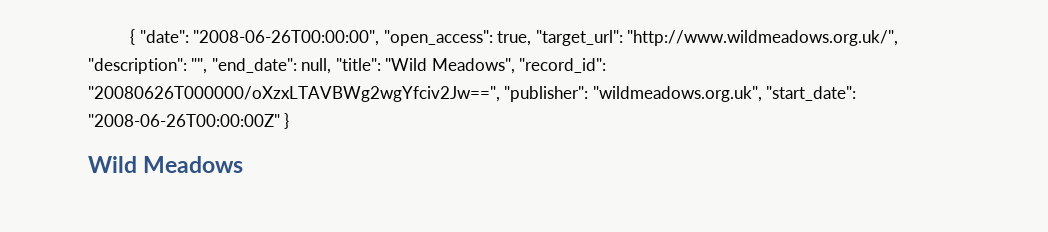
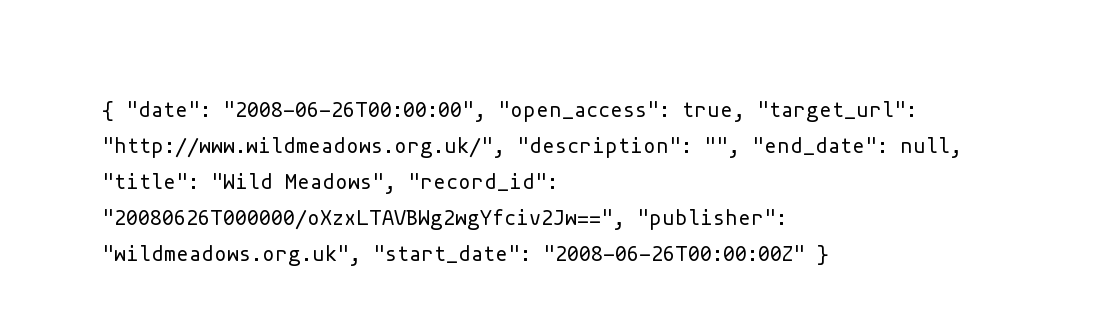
[88,156,244,173] // Wild Meadows -> (829, 255) none

